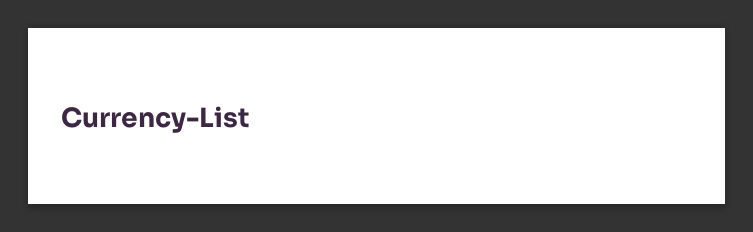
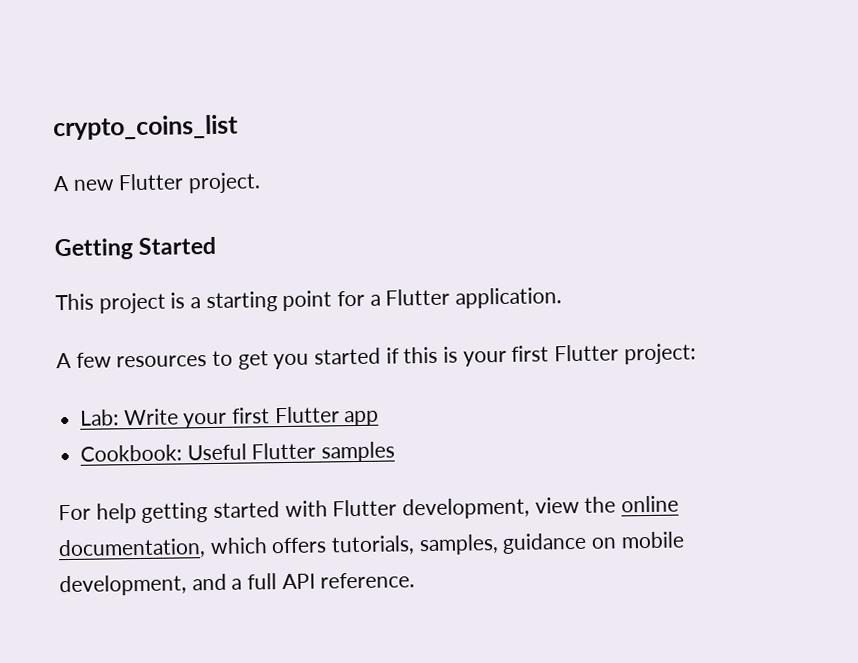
[61,106,250,133] Currency-List -> [53,114,239,141] [53,172,262,194] [54,236,217,261] [55,287,563,314] [56,343,696,370] [80,406,380,429] [80,441,396,463] [58,495,680,524] [58,531,685,560] [59,572,416,597] crypto_coins_list // A new Flutter project. // Getting Started // This project is a starting point for a Flutter application. // A few resources to get you started if this is your first Flutter project: // Lab: Write your first Flutter app // Cookbook: Useful Flutter samples // For help getting started with Flutter development, view the online documentation, which offers tutorials, samples, guidance on mobile development, and a full API reference.

